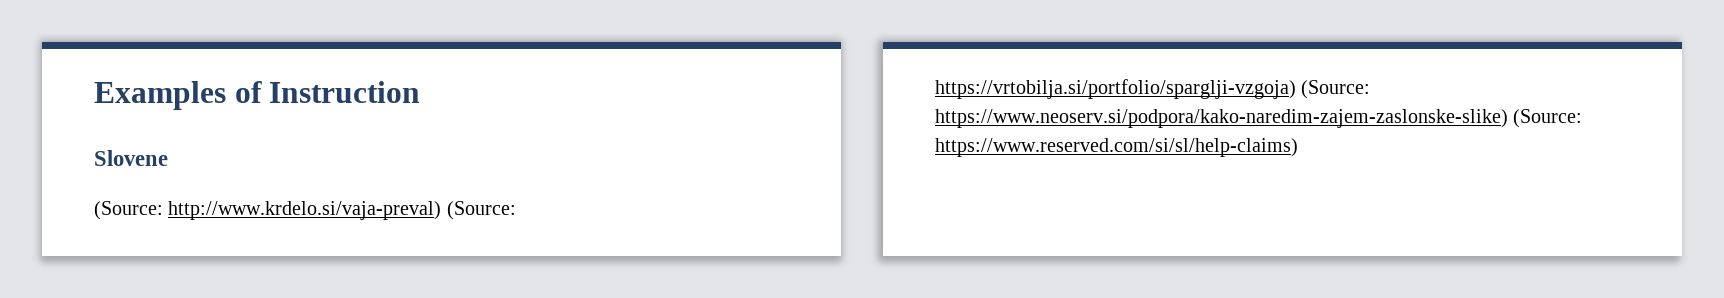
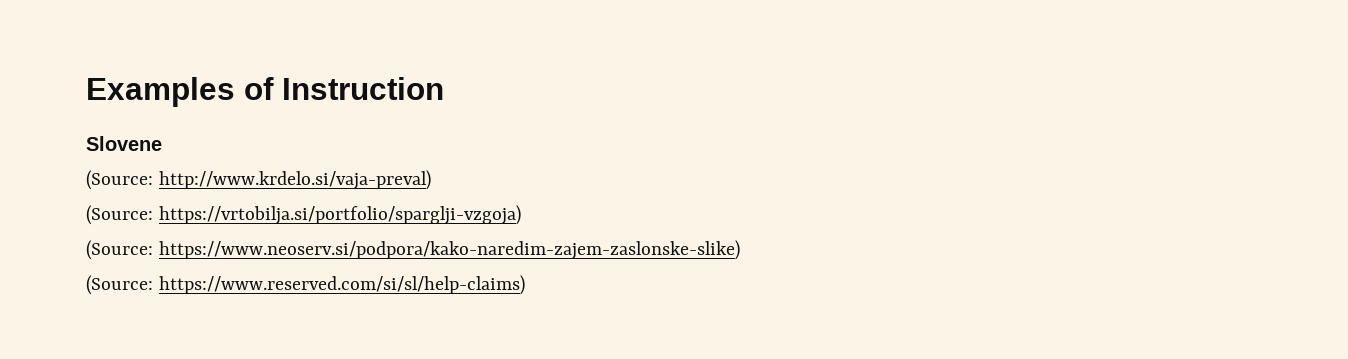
(442, 210) none -> (431, 180) //
(1296, 89) none -> (521, 215) //
(1508, 118) none -> (740, 250) //

